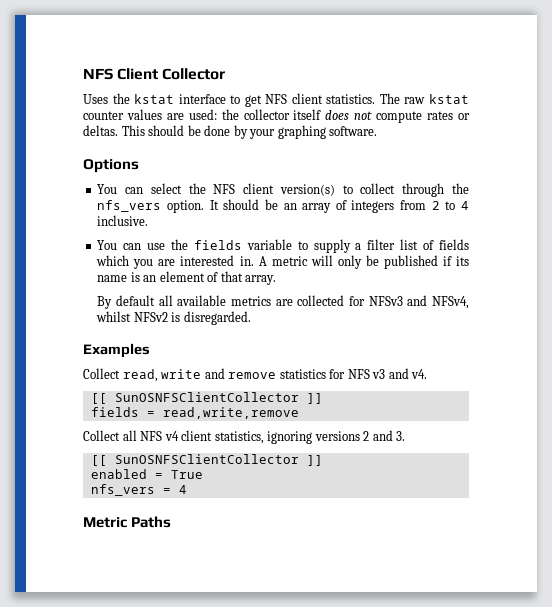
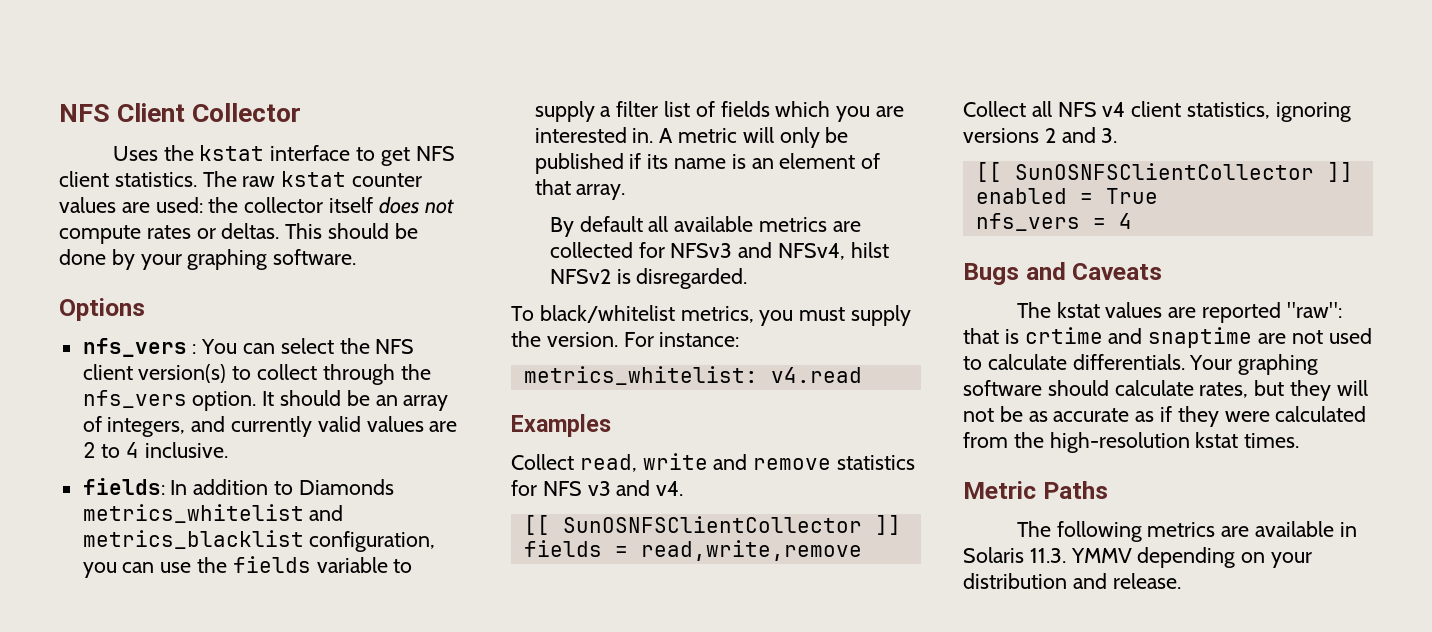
(139, 166) none -> [82,338,197,357] nfs_vers :
[351,200,469,213] [97,215,149,226] [97,240,118,250] integers from 2 to 4 inclusive. // You -> [107,416,458,437] [82,442,229,458] [82,478,394,495] [82,504,344,523] [82,530,436,552] [82,562,117,578] integers, and currently valid values are 2 to 4 inclusive. // fields: In addition to Diamonds metrics_whitelist and metrics_blacklist configuration, you
[96,311,132,322] whilst -> [850,242,889,258] hilst
(251, 318) none -> [511,305,912,326] [511,331,740,347] [523,366,862,385] // To black/whitelist metrics, you must supply the version. For instance: // metrics_whitelist: v4.read
[83,516,172,528] Metric Paths -> [963,262,1163,285] [1016,302,1342,323] [963,327,1372,348] [963,354,1319,375] [963,380,1368,401] [963,406,1367,427] [963,432,1300,453] [963,481,1108,499] [1016,521,1357,542] [963,547,1313,568] [963,573,1181,589] Bugs and Caveats // The kstat values are reported "raw": that is crtime and snaptime are not used to calculate differentials. Your graphing software should calculate rates, but they will not be as accurate as if they were calculated from the high-resolution kstat times. // Metric Paths // The following metrics are available in Solaris 11.3. YMMV depending on your distribution and release.

